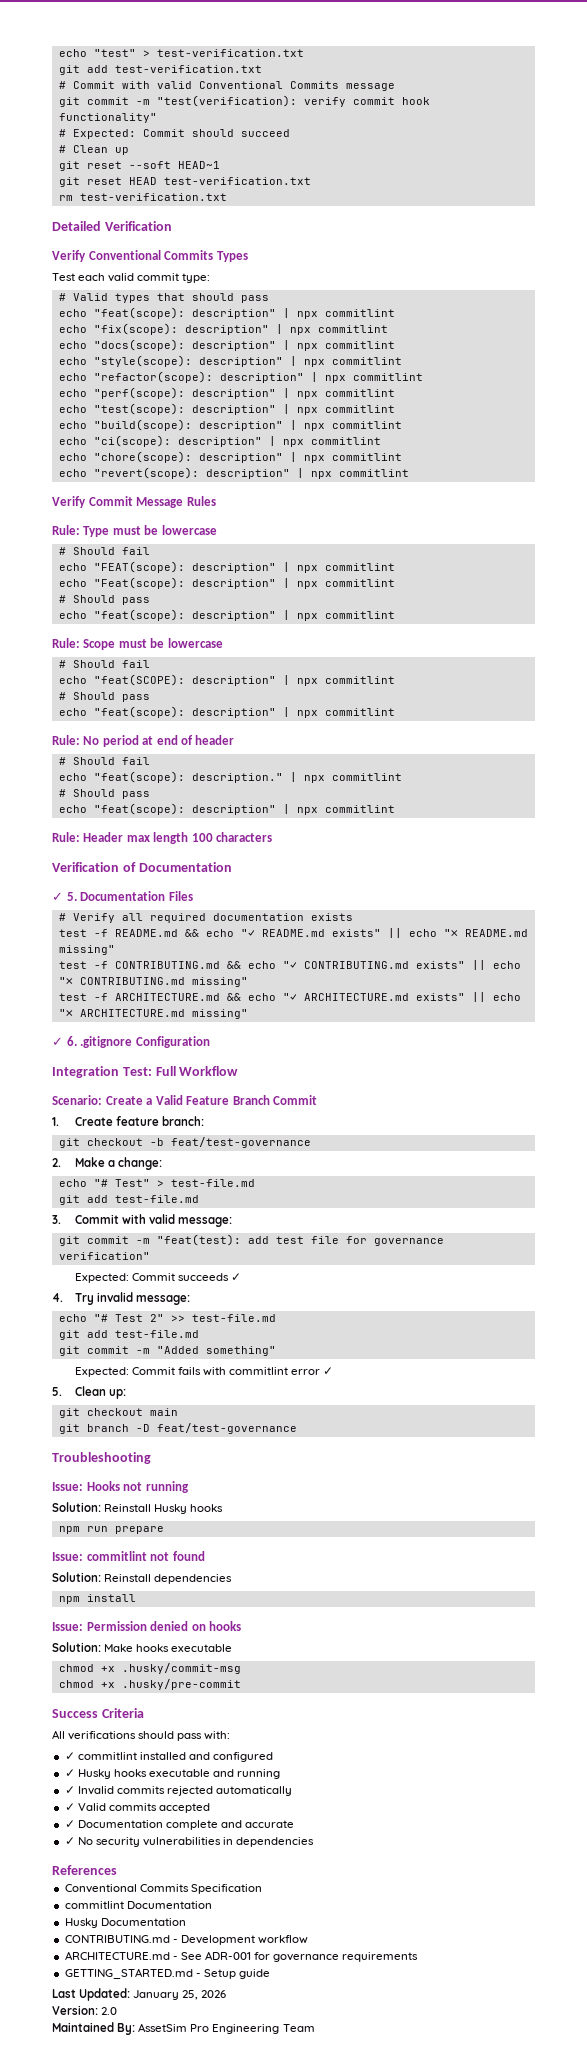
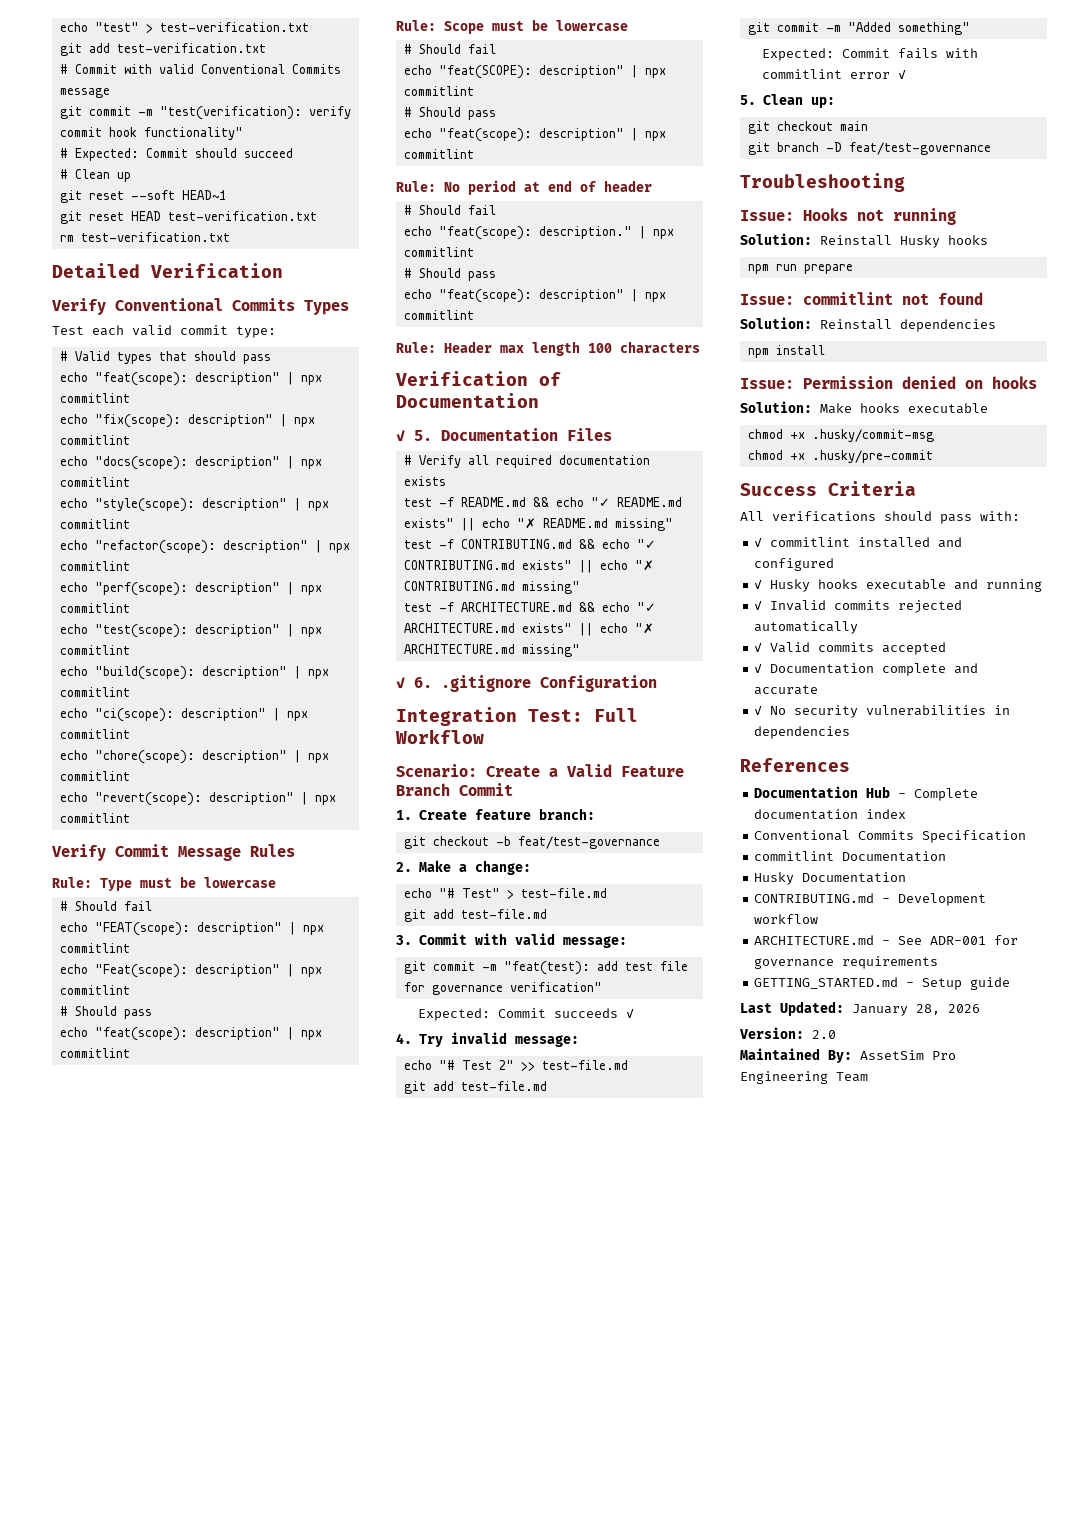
(117, 1870) none -> [754,786,979,801] [754,809,907,820] // Documentation Hub - Complete documentation index
[182,1990,199,2000] 25, -> [916,1004,940,1015] 28,

